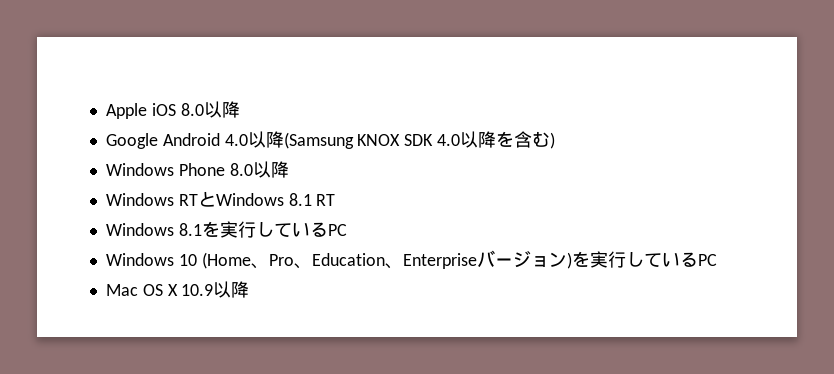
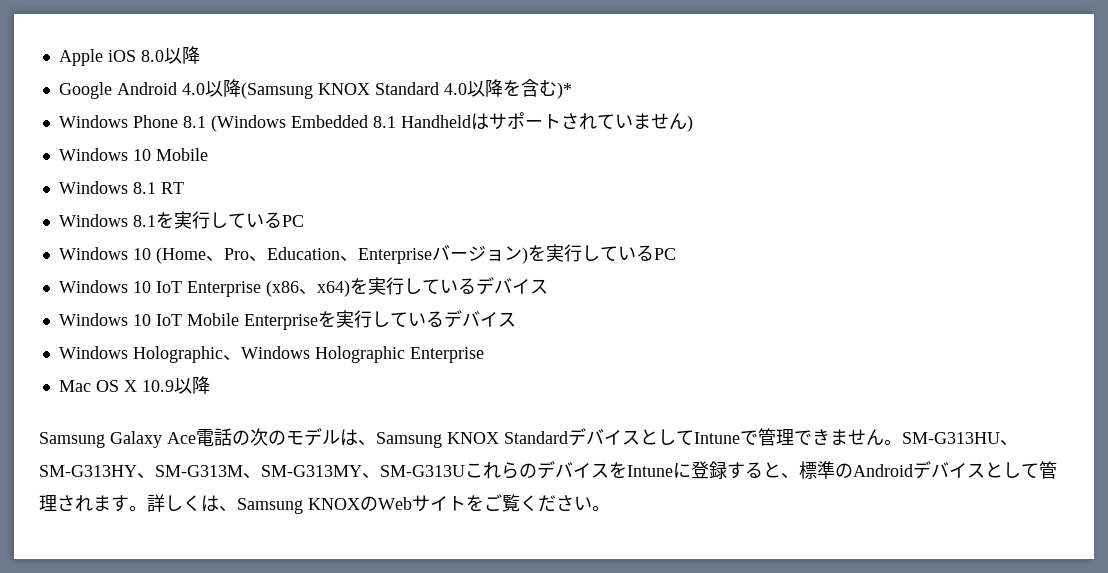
[404,134,434,146] SDK -> [374,82,439,95] Standard
(551, 139) none -> [556,82,572,99] [58,112,687,132] )* // Windows Phone 8.1 (Windows Embedded 8.1 Handheldはサポートされていません
[178,161,289,178] [105,191,284,207] Phone 8.0以降 // Windows RTとWindows -> [132,148,208,161] [58,181,128,194] 10 Mobile // Windows
(717, 260) none -> [58,277,548,297] [58,310,516,330] [58,346,484,363] // Windows 10 IoT Enterprise (x86、x64)を実行しているデバイス // Windows 10 IoT Mobile Enterpriseを実行しているデバイス // Windows Holographic、Windows Holographic Enterprise
(250, 289) none -> [39,428,1018,448] [39,461,1057,479] [39,494,610,514] // Samsung Galaxy Ace電話の次のモデルは、Samsung KNOX StandardデバイスとしてIntuneで管理できません。SM-G313HU、SM-G313HY、SM-G313M、SM-G313MY、SM-G313UこれらのデバイスをIntuneに登録すると、標準のAndroidデバイスとして管理されます。詳しくは、Samsung KNOXのWebサイトをご覧ください。

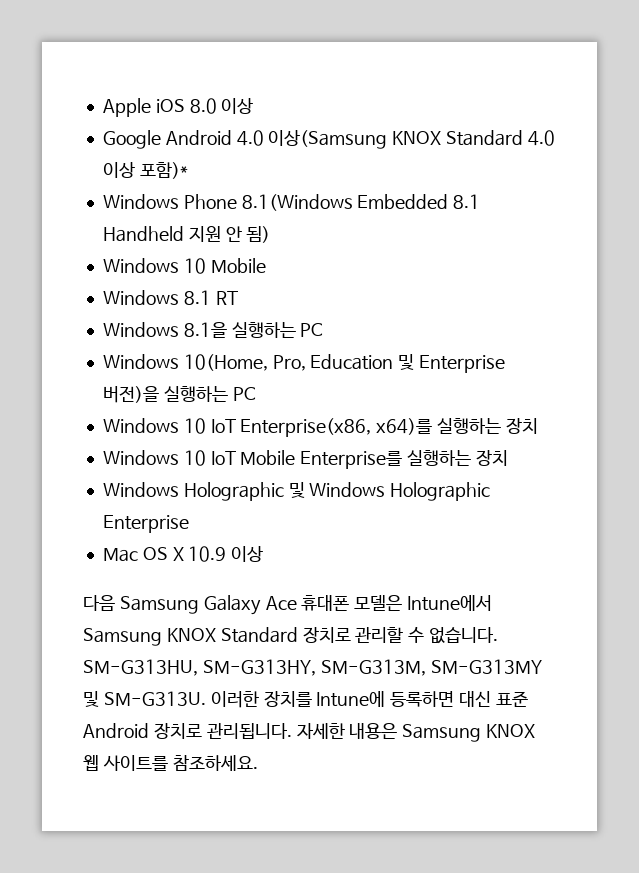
[163,46,200,64] 以降 -> [221,98,254,114] 이상
[204,79,313,99] 以降(Samsung -> [268,130,388,149] 이상(Samsung
[466,79,572,99] 以降を含む)* -> [102,162,188,179] 이상 포함)*
[182,115,286,132] 8.1 (Windows -> [241,194,353,211] 8.1(Windows
[470,112,693,132] はサポートされていません) -> [188,226,271,243] 지원 안 됨)
[132,211,304,229] [58,244,676,264] [58,277,548,297] [58,310,516,330] [58,346,241,363] 8.1を実行しているPC // Windows 10 (Home、Pro、Education、Enterpriseバージョン)を実行しているPC // Windows 10 IoT Enterprise (x86、x64)を実行しているデバイス // Windows 10 IoT Mobile Enterpriseを実行しているデバイス // Windows Holographic、 -> [183,322,324,338] [102,354,506,373] [102,386,256,403] [102,418,538,437] [102,450,508,469] [102,482,305,501] 8.1을 실행하는 PC // Windows 10(Home, Pro, Education 및 Enterprise 버전)을 실행하는 PC // Windows 10 IoT Enterprise(x86, x64)를 실행하는 장치 // Windows 10 IoT Mobile Enterprise를 실행하는 장치 // Windows Holographic 및
[173,376,210,394] 以降 // -> [231,546,264,562] [83,595,115,611] 이상 // 다음
[196,428,1018,448] [39,461,1057,479] [39,494,610,514] 電話の次のモデルは、Samsung KNOX StandardデバイスとしてIntuneで管理できません。SM-G313HU、SM-G313HY、SM-G313M、SM-G313MY、SM-G313UこれらのデバイスをIntuneに登録すると、標準のAndroidデバイスとして管理されます。詳しくは、Samsung KNOXのWebサイトをご覧ください。 -> [301,595,493,611] [83,627,499,646] [83,659,542,676] [83,691,529,708] [83,723,536,742] [83,755,258,771] 휴대폰 모델은 Intune에서 Samsung KNOX Standard 장치로 관리할 수 없습니다. SM-G313HU, SM-G313HY, SM-G313M, SM-G313MY 및 SM-G313U. 이러한 장치를 Intune에 등록하면 대신 표준 Android 장치로 관리됩니다. 자세한 내용은 Samsung KNOX 웹 사이트를 참조하세요.

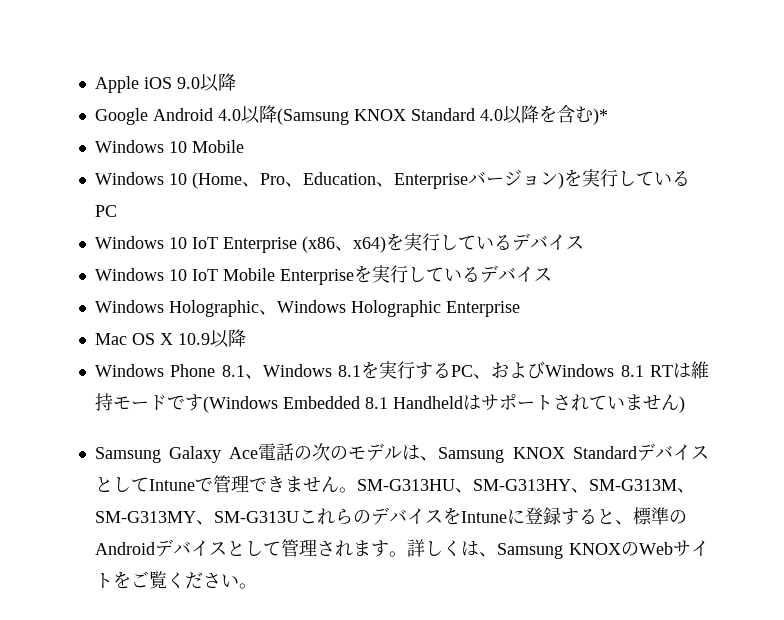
[189,98,254,114] 8.0 이상 -> [176,73,236,92] 9.0以降
[268,130,388,149] 이상(Samsung -> [240,105,349,125] 以降(Samsung
[102,162,188,179] [102,194,481,211] [102,226,271,243] [102,258,266,274] [102,290,238,305] [102,322,324,338] [102,354,506,373] [102,386,256,403] [102,418,538,437] [102,450,508,469] [102,482,305,501] 이상 포함)* // Windows Phone 8.1(Windows Embedded 8.1 Handheld 지원 안 됨) // Windows 10 Mobile // Windows 8.1 RT // Windows 8.1을 실행하는 PC // Windows 10(Home, Pro, Education 및 Enterprise 버전)을 실행하는 PC // Windows 10 IoT Enterprise(x86, x64)를 실행하는 장치 // Windows 10 IoT Mobile Enterprise를 실행하는 장치 // Windows Holographic 및 -> [502,105,608,125] [94,140,244,153] [94,169,690,189] [94,205,117,217] [94,233,584,253] [94,265,552,285] [94,300,277,317] 以降を含む)* // Windows 10 Mobile // Windows 10 (Home、Pro、Education、Enterpriseバージョン)を実行しているPC // Windows 10 IoT Enterprise (x86、x64)を実行しているデバイス // Windows 10 IoT Mobile Enterpriseを実行しているデバイス // Windows Holographic、
[231,546,264,562] [83,595,493,615] [83,627,499,646] [83,659,542,676] [83,691,529,708] [83,723,536,742] [83,755,258,771] 이상 // 다음 Samsung Galaxy Ace 휴대폰 모델은 Intune에서 Samsung KNOX Standard 장치로 관리할 수 없습니다. SM-G313HU, SM-G313HY, SM-G313M, SM-G313MY 및 SM-G313U. 이러한 장치를 Intune에 등록하면 대신 표준 Android 장치로 관리됩니다. 자세한 내용은 Samsung KNOX 웹 사이트를 참조하세요. -> [209,329,246,348] [94,361,710,379] [94,393,685,413] [94,443,709,463] [94,475,695,493] [94,507,687,525] [94,539,709,559] [94,571,257,589] 以降 // Windows Phone 8.1、Windows 8.1を実行するPC、およびWindows 8.1 RTは維持モードです(Windows Embedded 8.1 Handheldはサポートされていません) // Samsung Galaxy Ace電話の次のモデルは、Samsung KNOX StandardデバイスとしてIntuneで管理できません。SM-G313HU、SM-G313HY、SM-G313M、SM-G313MY、SM-G313UこれらのデバイスをIntuneに登録すると、標準のAndroidデバイスとして管理されます。詳しくは、Samsung KNOXのWebサイトをご覧ください。

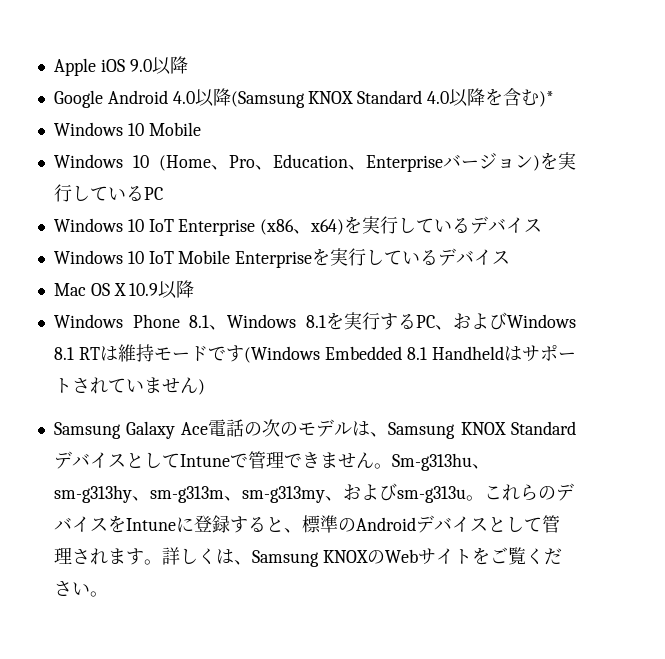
[94,300,520,317] // Windows Holographic、Windows Holographic Enterprise -> (511, 257) none
[356,479,695,493] [94,511,299,525] SM-G313HU、SM-G313HY、SM-G313M、SM-G313MY、SM-G313U -> [391,453,490,471] [53,483,484,503] Sm-g313hu、sm-g313hy、sm-g313m、sm-g313my、およびsm-g313u。

